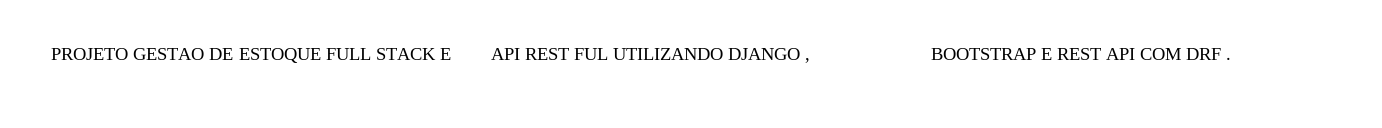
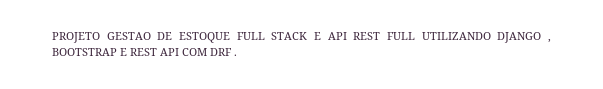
[574,48,608,60] FUL -> [387,32,416,40] FULL

